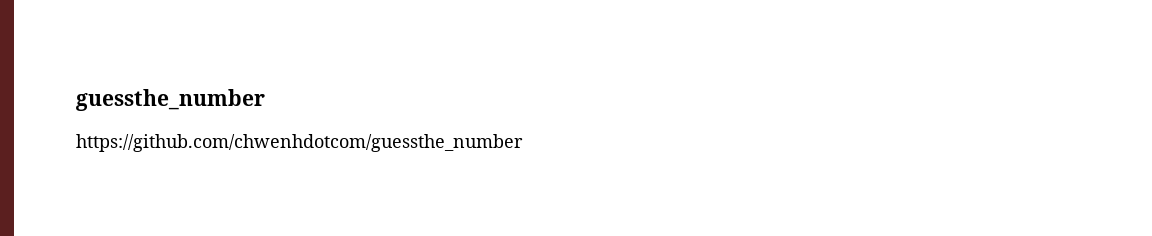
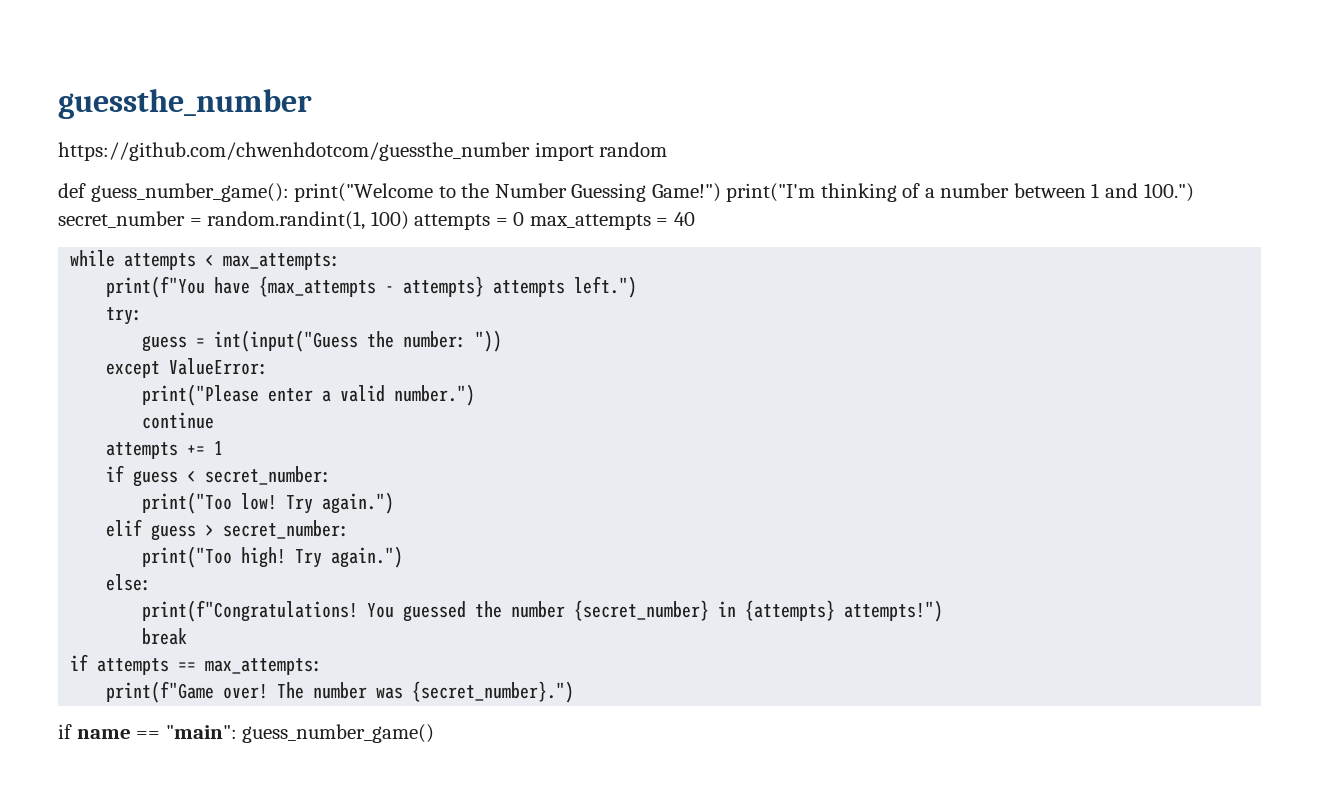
(523, 143) none -> [534,142,668,161] [58,183,1194,202] [58,211,695,230] [70,250,341,270] [106,276,638,298] [106,307,143,325] [142,330,503,352] [106,358,269,378] [142,384,476,406] [142,412,215,429] [106,441,224,459] [106,465,332,487] [142,492,395,514] [106,519,350,541] [142,546,404,568] [106,574,152,591] [142,600,944,622] [142,628,188,645] [70,654,323,675] [106,681,575,703] [58,724,435,743] import random // def guess_number_game(): print("Welcome to the Number Guessing Game!") print("I'm thinking of a number between 1 and 100.") secret_number = random.randint(1, 100) attempts = 0 max_attempts = 40 // while attempts < max_attempts: // print(f"You have {max_attempts - attempts} attempts left.") // try: // guess = int(input("Guess the number: ")) // except ValueError: // print("Please enter a valid number.") // continue // attempts += 1 // if guess < secret_number: // print("Too low! Try again.") // elif guess > secret_number: // print("Too high! Try again.") // else: // print(f"Congratulations! You guessed the number {secret_number} in {attempts} attempts!") // break // if attempts == max_attempts: // print(f"Game over! The number was {secret_number}.") // if name == "main": guess_number_game()

